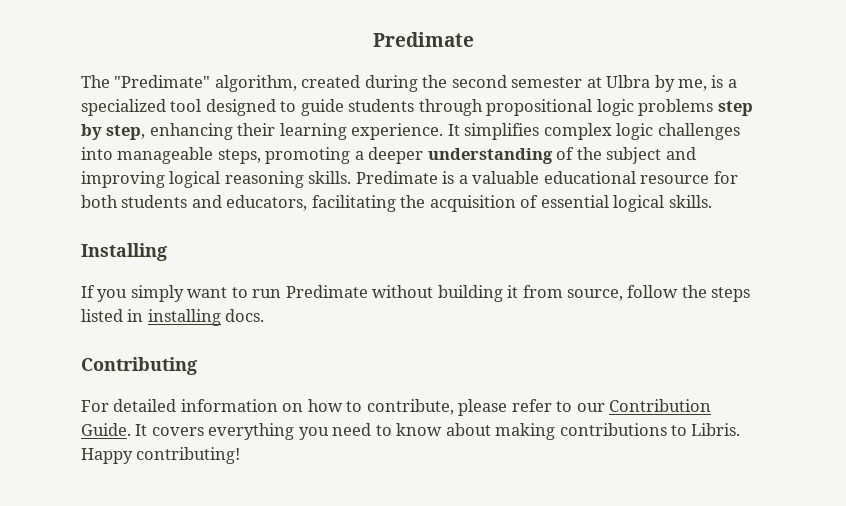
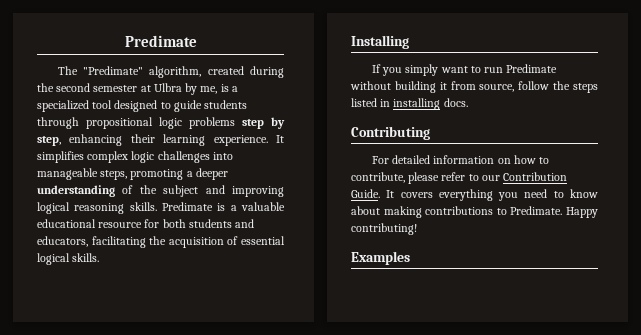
[691,423,741,436] Libris. -> [510,206,563,215] Predimate.
(241, 455) none -> [351,251,410,265] // Examples

